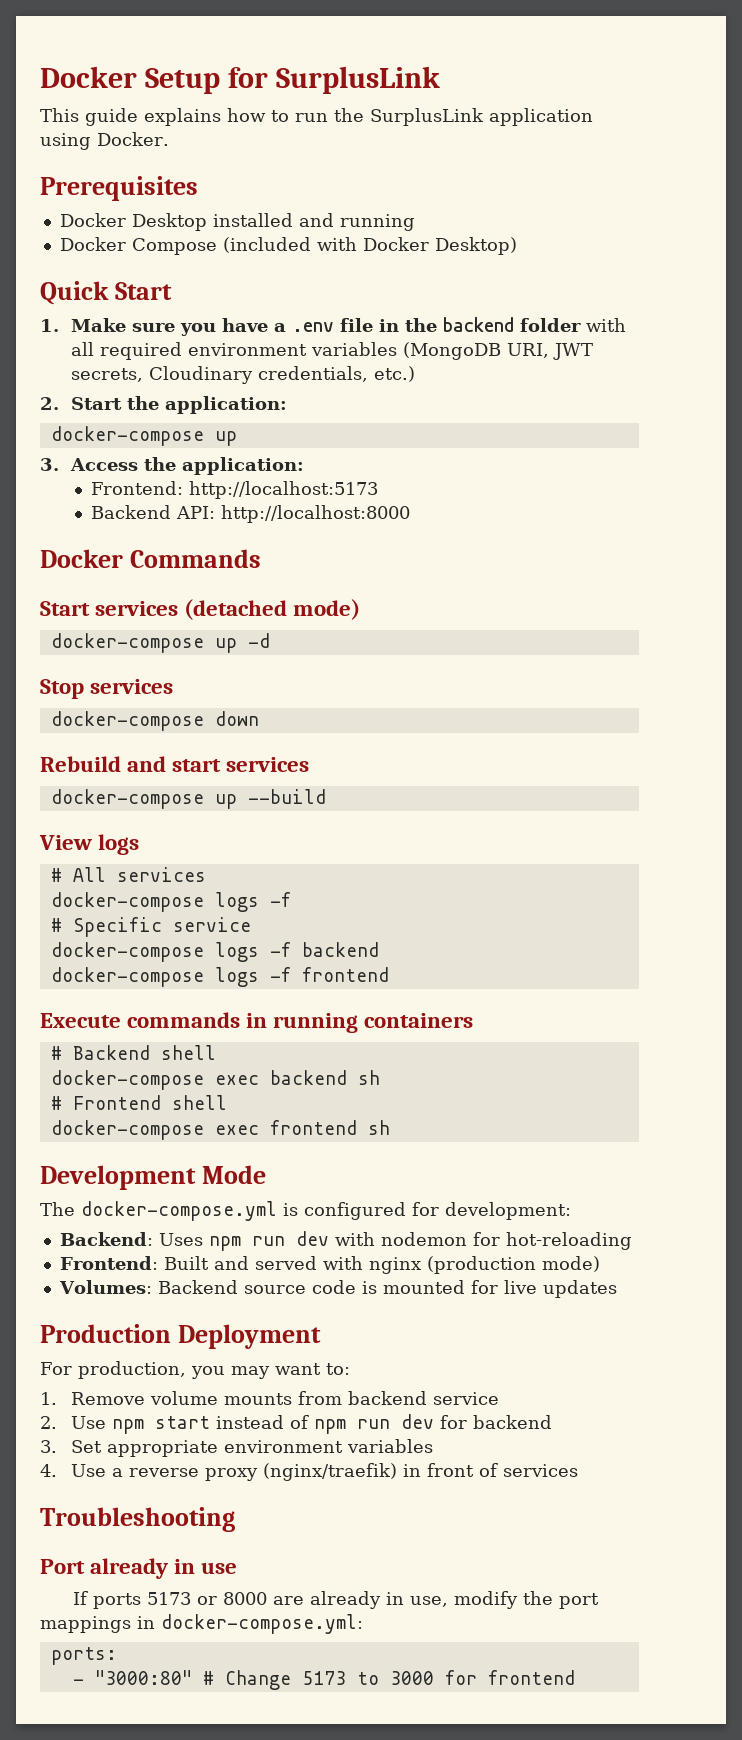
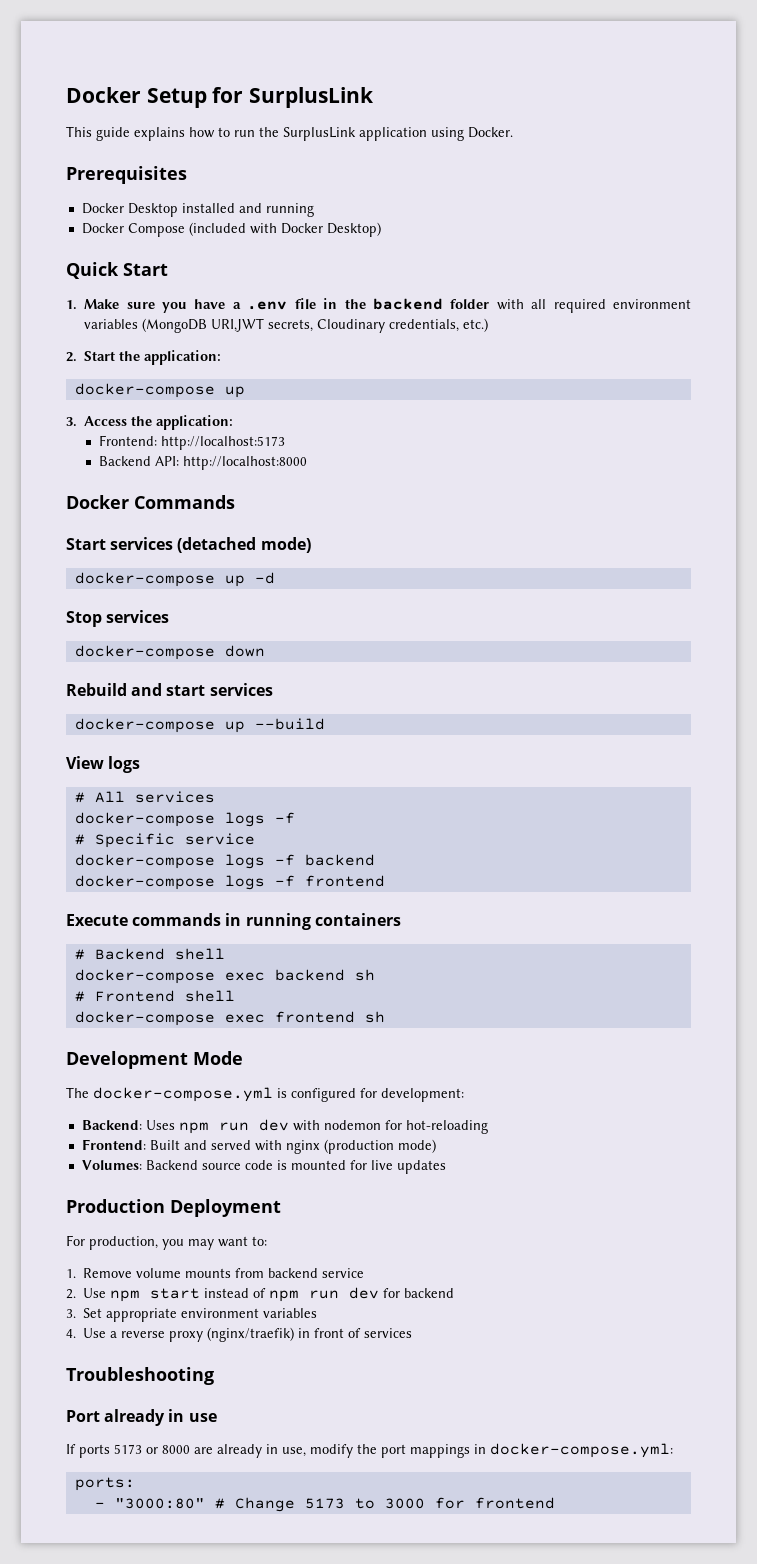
[506,343,593,360] URI, JWT -> [211,318,265,332] URI,JWT

